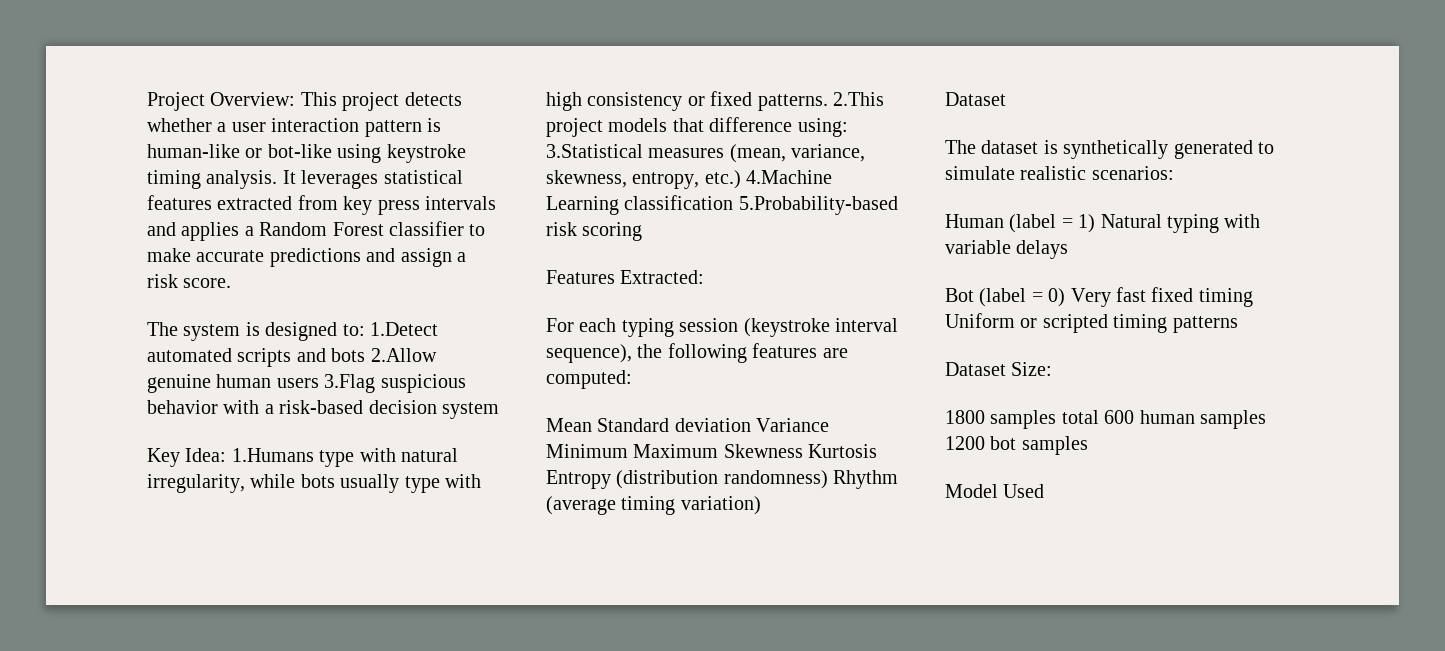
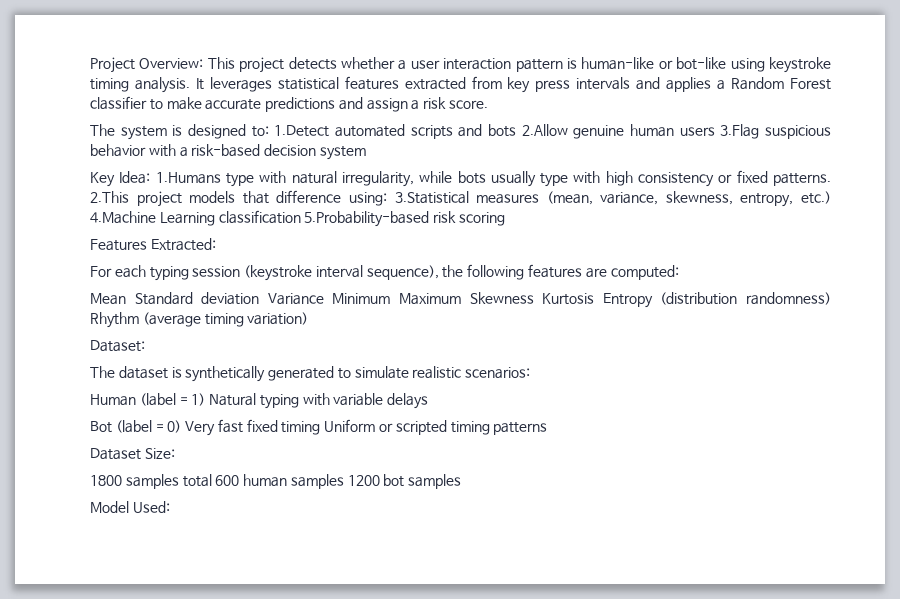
[945,92,1006,106] Dataset -> [90,340,145,352] Dataset:
[1003,484,1045,498] Used -> [132,501,170,513] Used:

